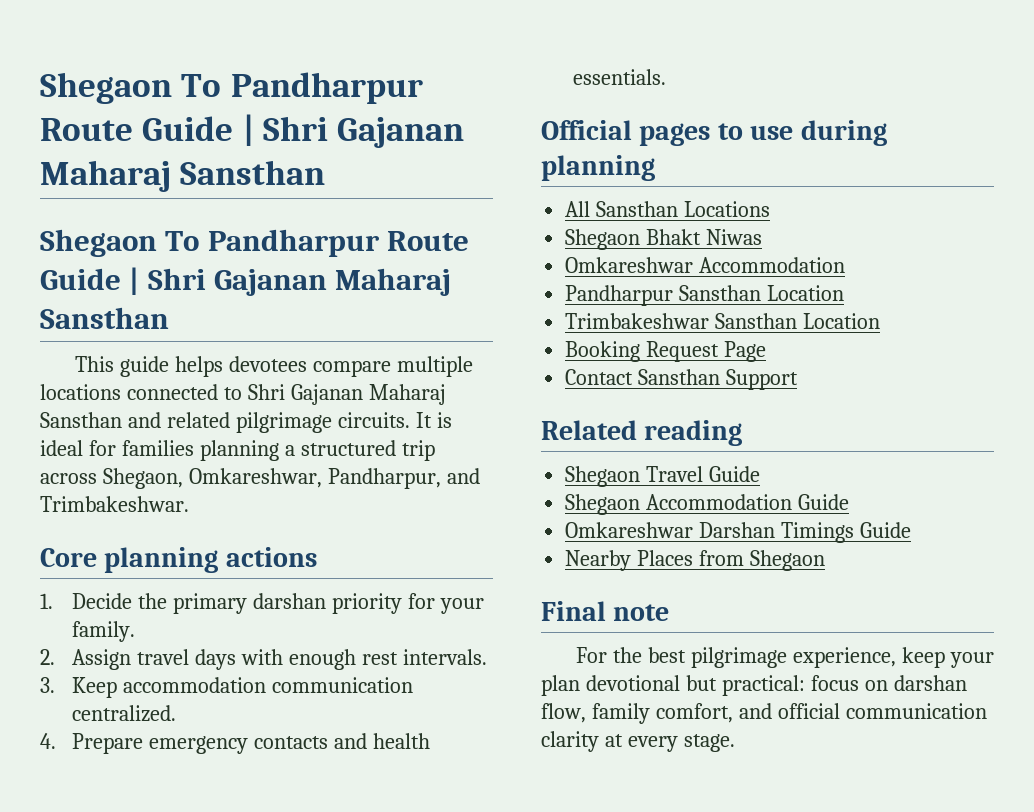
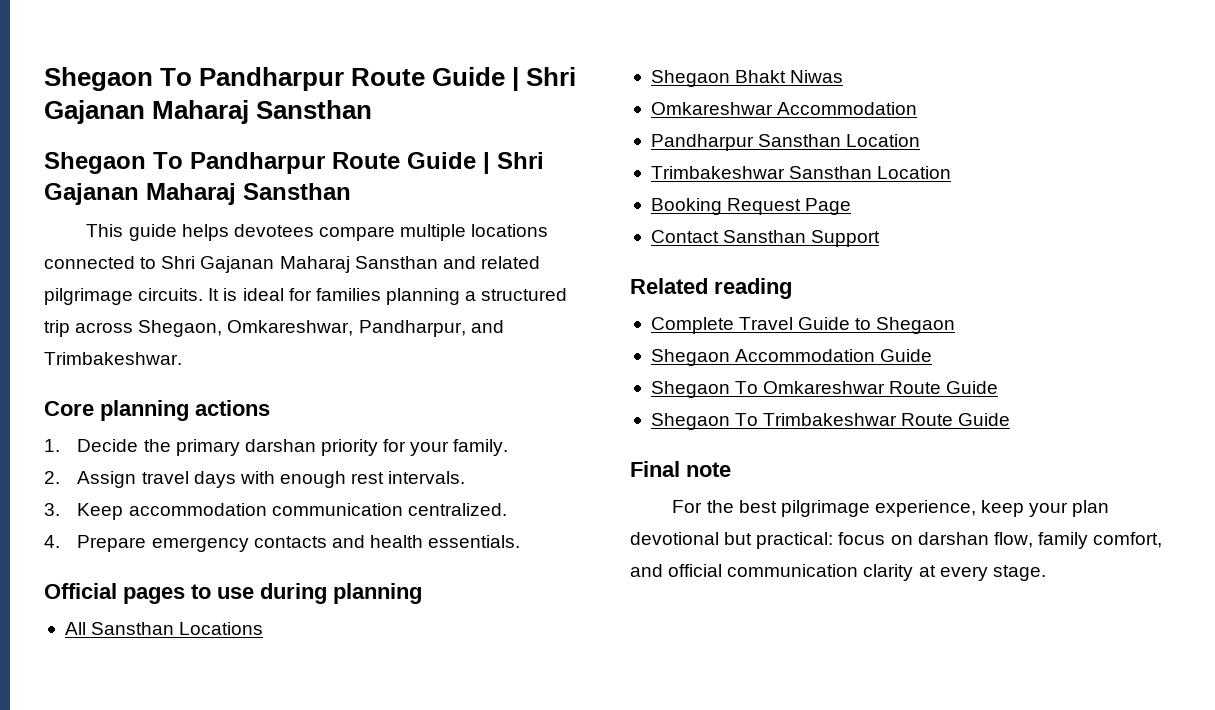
[565,466,641,487] Shegaon -> [650,317,734,334] Complete
(761, 474) none -> [855,317,956,334] to Shegaon
[565,522,912,543] [565,550,826,571] Omkareshwar Darshan Timings Guide // Nearby Places from Shegaon -> [650,381,999,398] [650,413,1011,430] Shegaon To Omkareshwar Route Guide // Shegaon To Trimbakeshwar Route Guide

